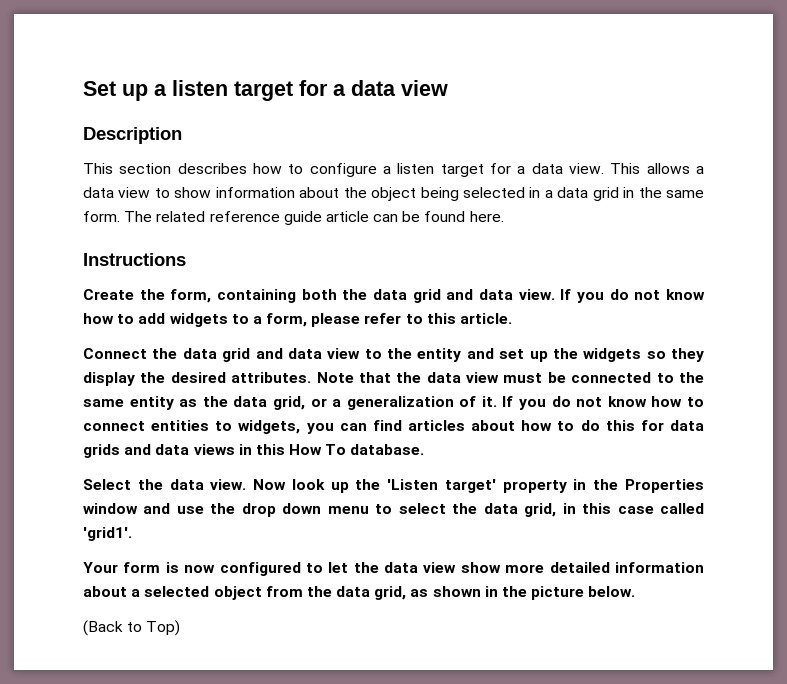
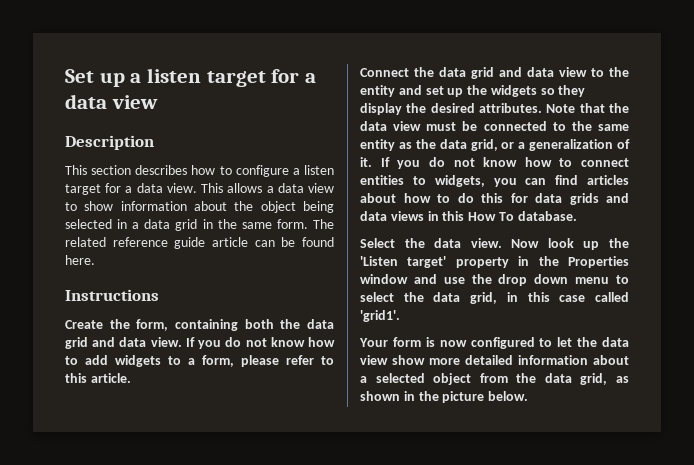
[83,620,181,636] // (Back to Top) -> (529, 396) none

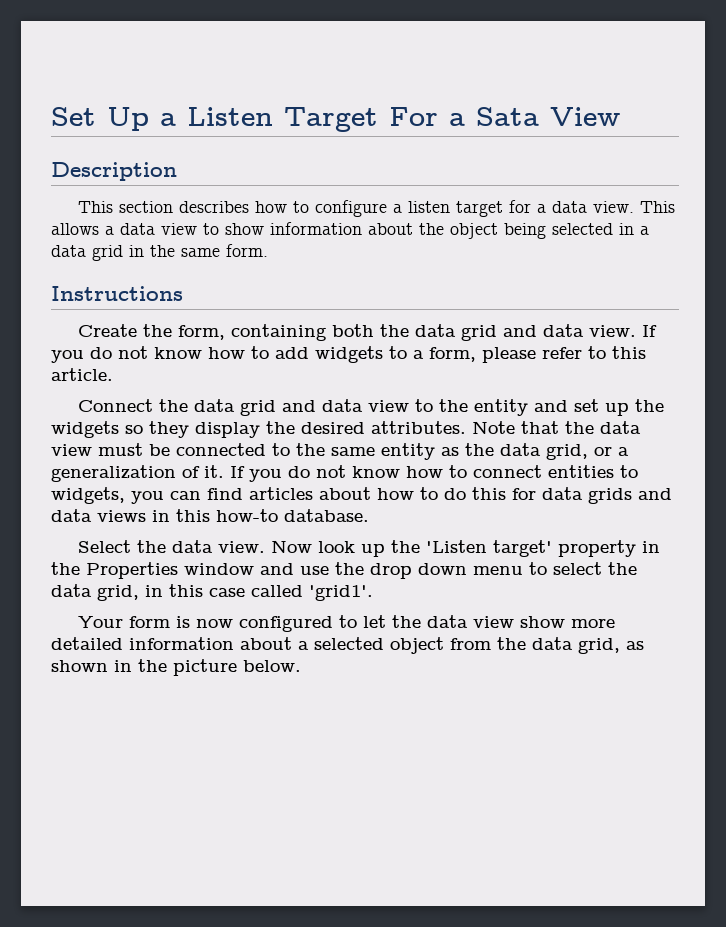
[99,68,317,87] [65,94,158,109] up a listen target for a data view -> [107,107,620,132] Up a Listen Target For a Sata View
[313,219,334,229] [65,237,334,249] [65,255,95,265] The related reference guide article can be found here. -> (268, 250) none
[468,212,514,221] How To -> [216,509,278,522] how-to

